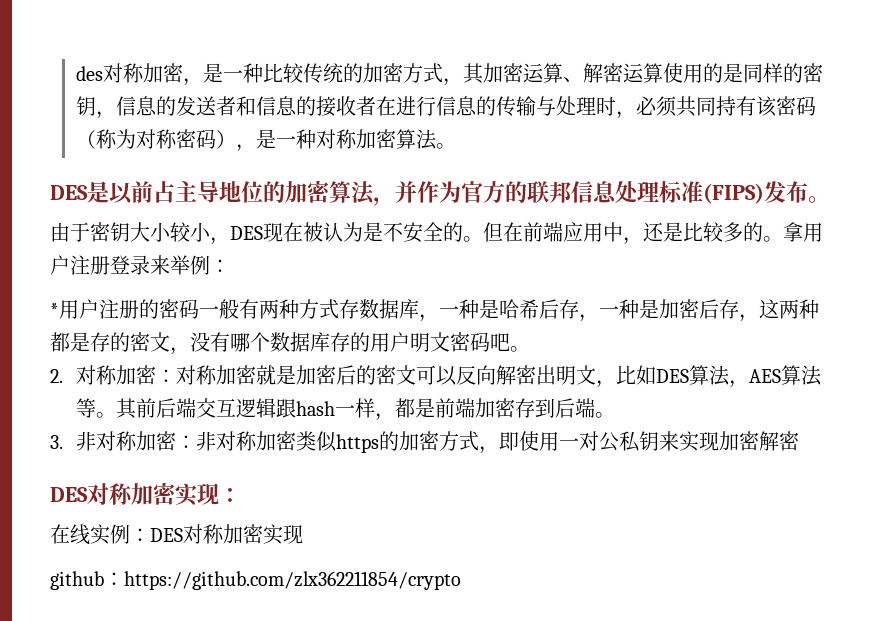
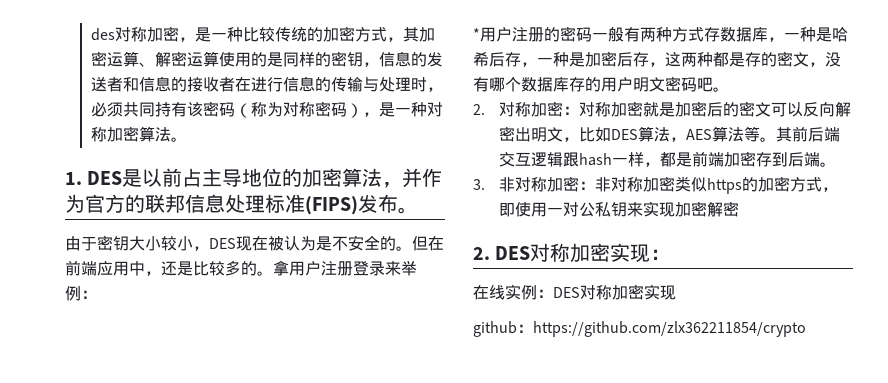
(457, 146) none -> [65,172,82,185] 1.
(800, 441) none -> [473,247,490,260] 2.

